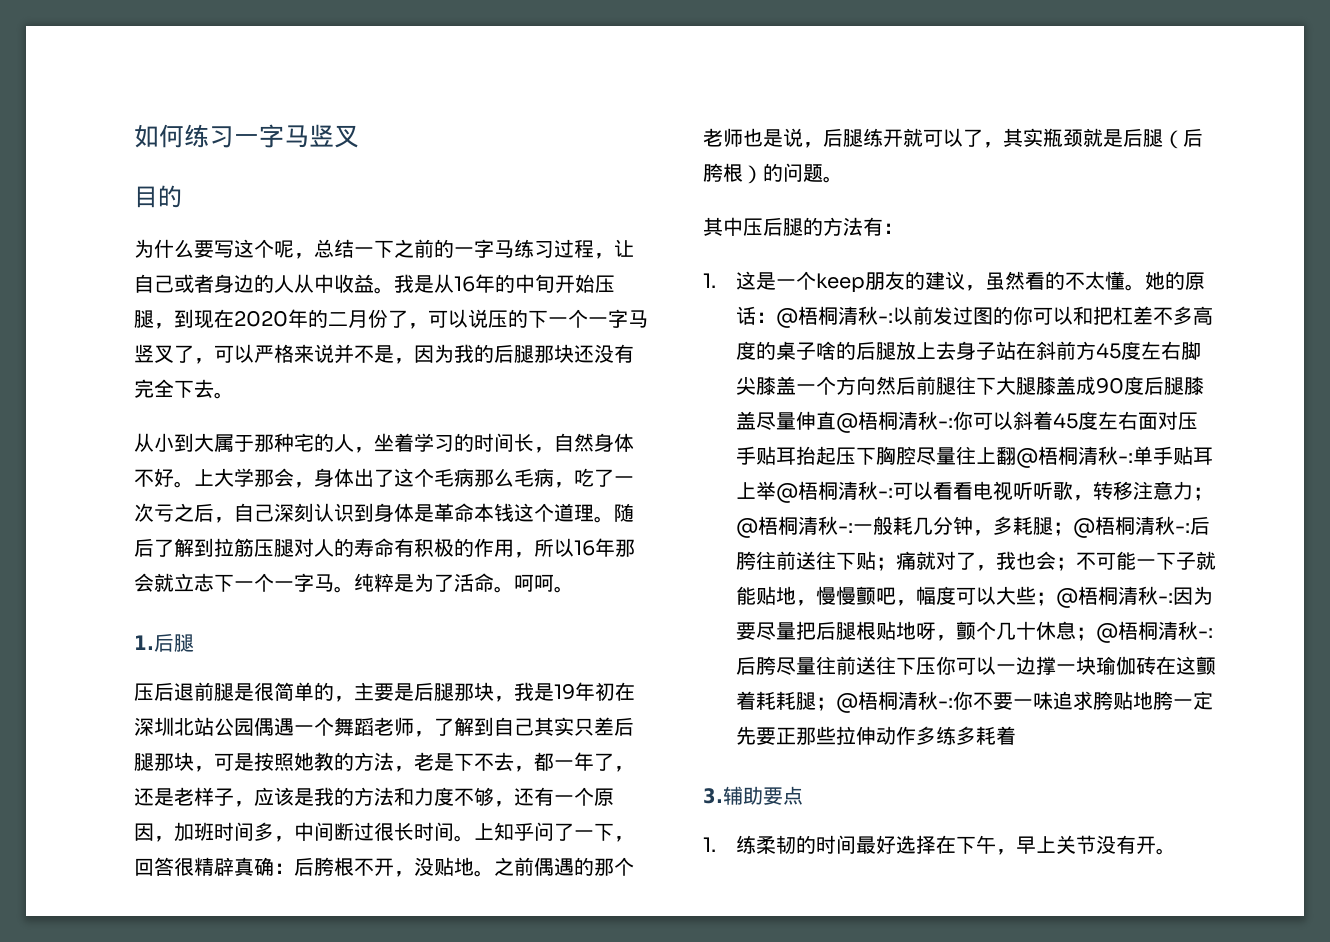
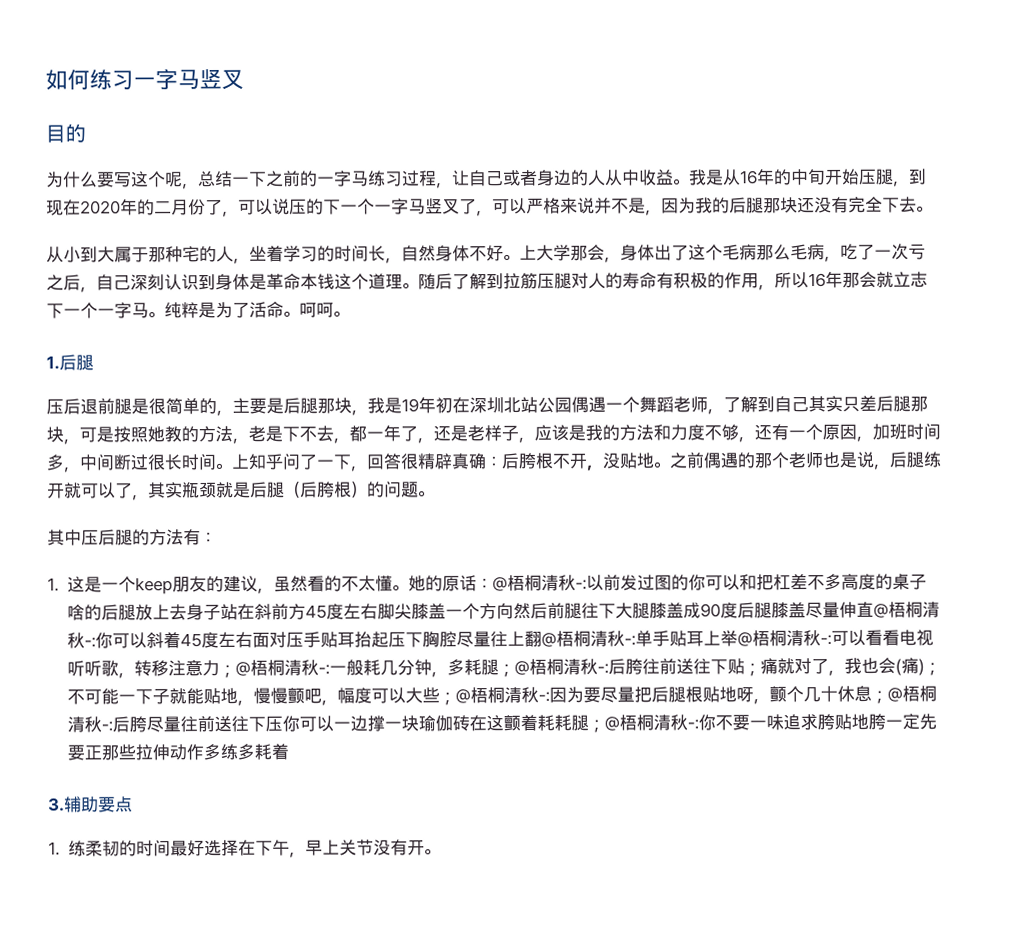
(1057, 560) none -> [894,657,925,676] (痛)

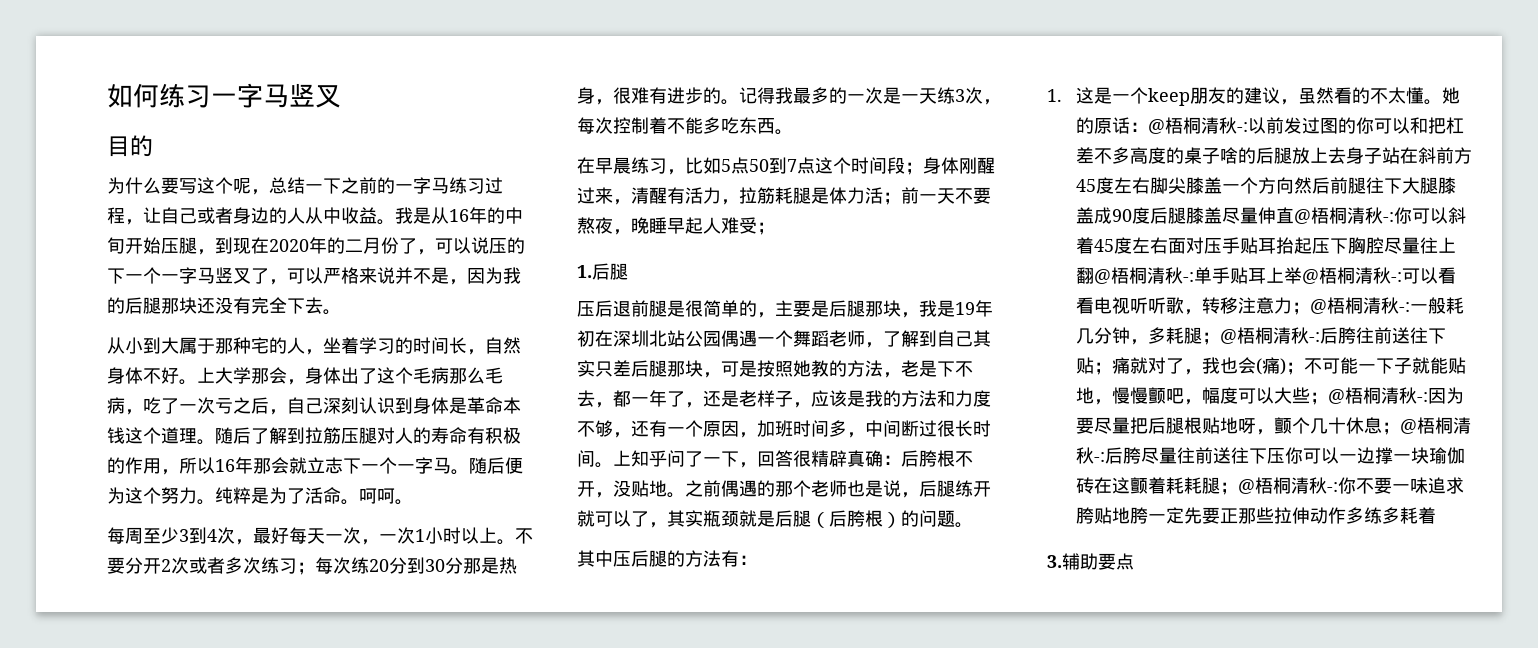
(165, 314) none -> [469,457,523,474] [107,487,215,505] 随后便为这个努力。
(350, 313) none -> [107,527,533,545] [107,557,517,575] [577,87,1001,105] [577,117,793,135] [577,157,995,175] [577,187,991,205] [577,217,775,235] // 每周至少3到4次，最好每天一次，一次1小时以上。不要分开2次或者多次练习；每次练20分到30分那是热身，很难有进步的。记得我最多的一次是一天练3次，每次控制着不能多吃东西。 // 在早晨练习，比如5点50到7点这个时间段；身体刚醒过来，清醒有活力，拉筋耗腿是体力活；前一天不要熬夜，晚睡早起人难受；
[48,839,441,858] // 1.练柔韧的时间最好选择在下午，早上关节没有开。 -> (1134, 561) none

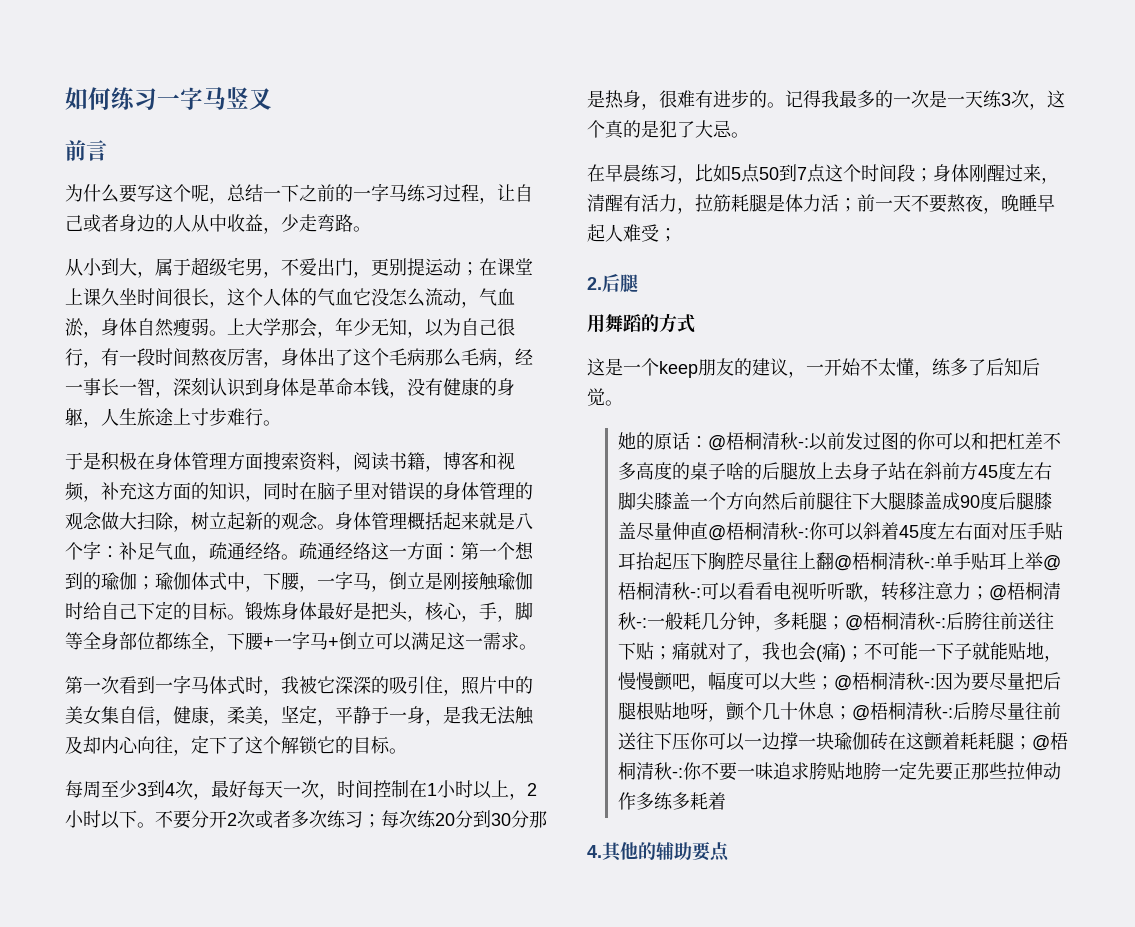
[107,135,153,157] 目的 -> [65,140,107,161] 前言
[377,207,523,225] [107,237,525,255] [107,267,521,285] [107,297,341,315] [107,337,521,355] [107,367,287,385] 。我是从16年的中旬开始压腿，到现在2020年的二月份了，可以说压的下一个一字马竖叉了，可以严格来说并不是，因为我的后腿那块还没有完全下去。 // 从小到大属于那种宅的人，坐着学习的时间长，自然身体不好。上大学那会 -> [263,214,371,234] [65,257,533,278] [65,288,515,308] [65,317,515,338] [65,348,263,368] ，少走弯路。 // 从小到大，属于超级宅男，不爱出门，更别提运动；在课堂上课久坐时间很长，这个人体的气血它没怎么流动，气血淤，身体自然瘦弱。上大学那会，年少无知，以为自己很行，有一段时间熬夜厉害
[143,397,323,415] 吃了一次亏之后，自己 -> [515,348,533,365] [65,378,173,398] 经一事长一智，
[125,427,521,445] [107,457,523,475] [107,487,395,505] 这个道理。随后了解到拉筋压腿对人的寿命有积极的作用，所以16年那会就立志下一个一字马。随后便为这个努力。纯粹是为了活命。呵呵 -> [389,378,515,398] [65,408,281,428] [65,451,515,472] [65,482,533,502] [65,512,533,532] [65,541,534,562] [65,571,533,592] [65,601,533,622] [65,631,537,652] [65,675,533,696] [65,705,534,726] [65,735,390,756] ，没有健康的身躯，人生旅途上寸步难行。 // 于是积极在身体管理方面搜索资料，阅读书籍，博客和视频，补充这方面的知识，同时在脑子里对错误的身体管理的观念做大扫除，树立起新的观念。身体管理概括起来就是八个字：补足气血，疏通经络。疏通经络这一方面：第一个想到的瑜伽；瑜伽体式中，下腰，一字马，倒立是刚接触瑜伽时给自己下定的目标。锻炼身体最好是把头，核心，手，脚等全身部位都练全，下腰+一字马+倒立可以满足这一需求。 // 第一次看到一字马体式时，我被它深深的吸引住，照片中的美女集自信，健康，柔美，坚定，平静于一身，是我无法触及却内心向往，定下了这个解锁它的目标
[379,527,415,544] 一次 -> [337,780,427,798] 时间控制在
(497, 535) none -> [509,783,537,800] [65,810,137,829] ，2小时以下
[577,117,775,134] 每次控制着不能多吃东西 -> [1047,90,1065,108] [587,120,732,139] 这个真的是犯了大忌
[577,265,592,278] 1. -> [587,277,602,290] 2.
[577,300,993,318] [577,330,991,348] [577,360,973,378] [577,390,991,408] [577,420,991,438] [577,450,973,468] [577,480,991,498] [577,510,973,528] [577,550,757,567] [1047,89,1062,102] 压后退前腿是很简单的，主要是后腿那块，我是19年初在深圳北站公园偶遇一个舞蹈老师，了解到自己其实只差后腿那块，可是按照她教的方法，老是下不去，都一年了，还是老样子，应该是我的方法和力度不够，还有一个原因，加班时间多，中间断过很长时间。上知乎问了一下，回答很精辟真确：后胯根不开，没贴地。之前偶遇的那个老师也是说，后腿练开就可以了，其实瓶颈就是后腿（后胯根）的问题。 // 其中压后腿的方法有： // 1. -> [587,313,695,333] 用舞蹈的方式 //
[1297,87,1442,105] 虽然看的不太懂。 -> [806,358,1040,378] [587,388,623,406] 一开始不太懂，练多了后知后觉。 //
[1047,555,1062,568] 3. -> [587,842,656,862] 4.其他的

